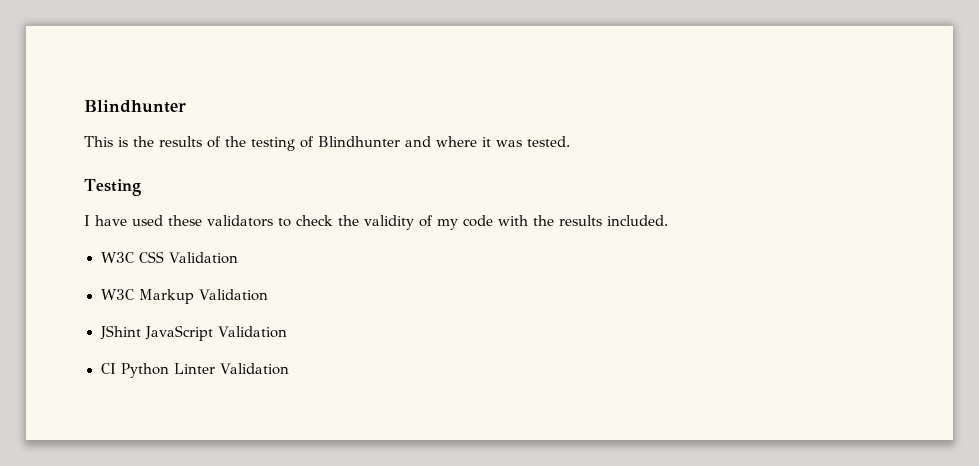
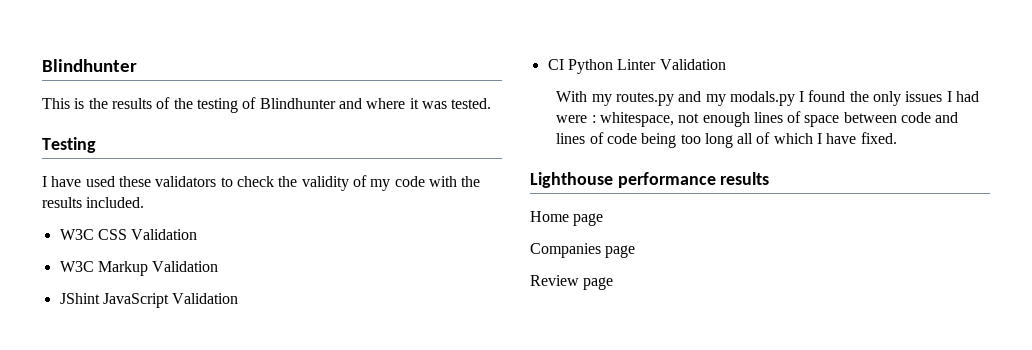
(290, 369) none -> [556,90,980,106] [556,111,959,127] [556,132,897,148] [530,172,770,188] [530,211,604,226] [530,243,636,258] [530,275,614,290] // With my routes.py and my modals.py I found the only issues I had were : whitespace, not enough lines of space between code and lines of code being too long all of which I have fixed. // Lighthouse performance results // Home page // Companies page // Review page

